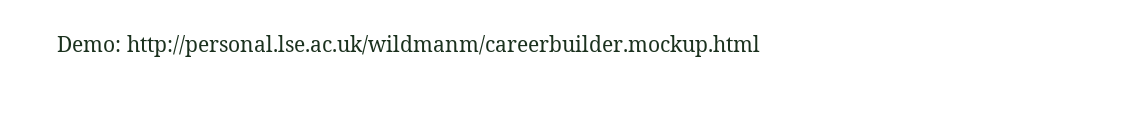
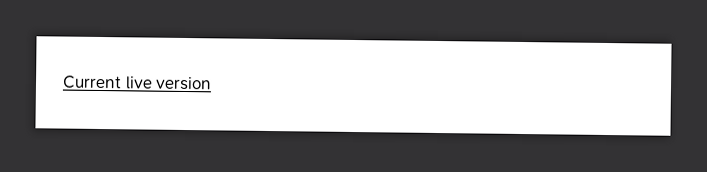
[57,35,760,57] Demo: http://personal.lse.ac.uk/wildmanm/careerbuilder.mockup.html -> [62,75,213,91] Current live version

